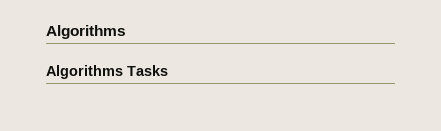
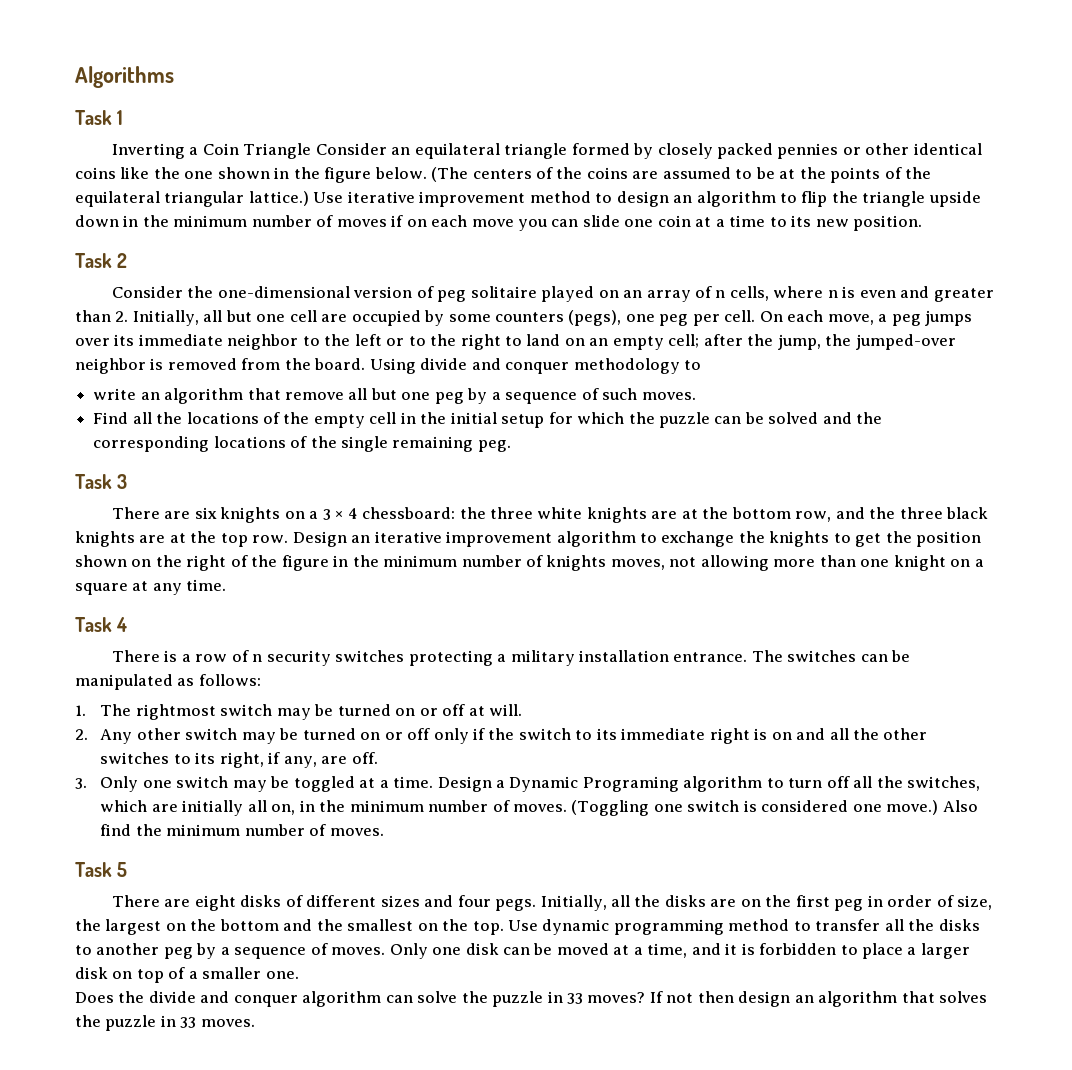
[46,65,168,79] Algorithms Tasks -> [75,110,124,125] [111,143,982,159] [75,167,932,183] [75,191,981,207] [75,215,923,231] [75,253,128,268] [111,286,994,302] [75,310,973,326] [75,334,956,350] [75,358,702,374] [93,388,696,404] [93,412,883,428] [93,436,511,452] [75,474,128,489] [111,507,988,523] [75,531,982,547] [75,555,984,571] [75,579,227,595] [75,617,128,632] [111,650,911,666] [75,674,261,690] [75,704,522,720] [75,728,928,744] [100,752,378,768] [75,776,981,792] [100,800,978,816] [100,824,384,836] [75,862,128,877] [111,895,992,911] [75,919,980,935] [75,943,970,959] [75,967,299,983] [75,991,988,1007] [75,1015,255,1031] Task 1 // Inverting a Coin Triangle Consider an equilateral triangle formed by closely packed pennies or other identical coins like the one shown in the figure below. (The centers of the coins are assumed to be at the points of the equilateral triangular lattice.) Use iterative improvement method to design an algorithm to flip the triangle upside down in the minimum number of moves if on each move you can slide one coin at a time to its new position. // Task 2 // Consider the one-dimensional version of peg solitaire played on an array of n cells, where n is even and greater than 2. Initially, all but one cell are occupied by some counters (pegs), one peg per cell. On each move, a peg jumps over its immediate neighbor to the left or to the right to land on an empty cell; after the jump, the jumped-over neighbor is removed from the board. Using divide and conquer methodology to // write an algorithm that remove all but one peg by a sequence of such moves. // Find all the locations of the empty cell in the initial setup for which the puzzle can be solved and the corresponding locations of the single remaining peg. // Task 3 // There are six knights on a 3 × 4 chessboard: the three white knights are at the bottom row, and the three black knights are at the top row. Design an iterative improvement algorithm to exchange the knights to get the position shown on the right of the figure in the minimum number of knights moves, not allowing more than one knight on a square at any time. // Task 4 // There is a row of n security switches protecting a military installation entrance. The switches can be manipulated as follows: // 1. The rightmost switch may be turned on or off at will. // 2. Any other switch may be turned on or off only if the switch to its immediate right is on and all the other switches to its right, if any, are off. // 3. Only one switch may be toggled at a time. Design a Dynamic Programing algorithm to turn off all the switches, which are initially all on, in the minimum number of moves. (Toggling one switch is considered one move.) Also find the minimum number of moves. // Task 5 // There are eight disks of different sizes and four pegs. Initially, all the disks are on the first peg in order of size, the largest on the bottom and the smallest on the top. Use dynamic programming method to transfer all the disks to another peg by a sequence of moves. Only one disk can be moved at a time, and it is forbidden to place a larger disk on top of a smaller one. // Does the divide and conquer algorithm can solve the puzzle in 33 moves? If not then design an algorithm that solves the puzzle in 33 moves.

